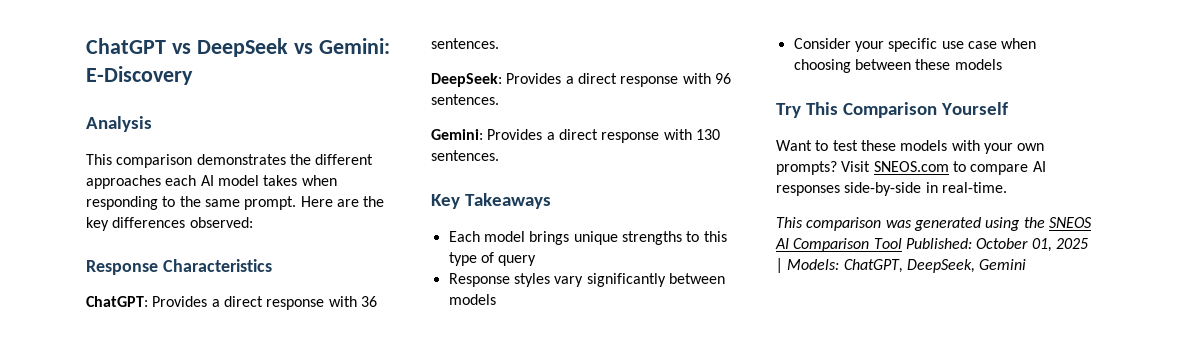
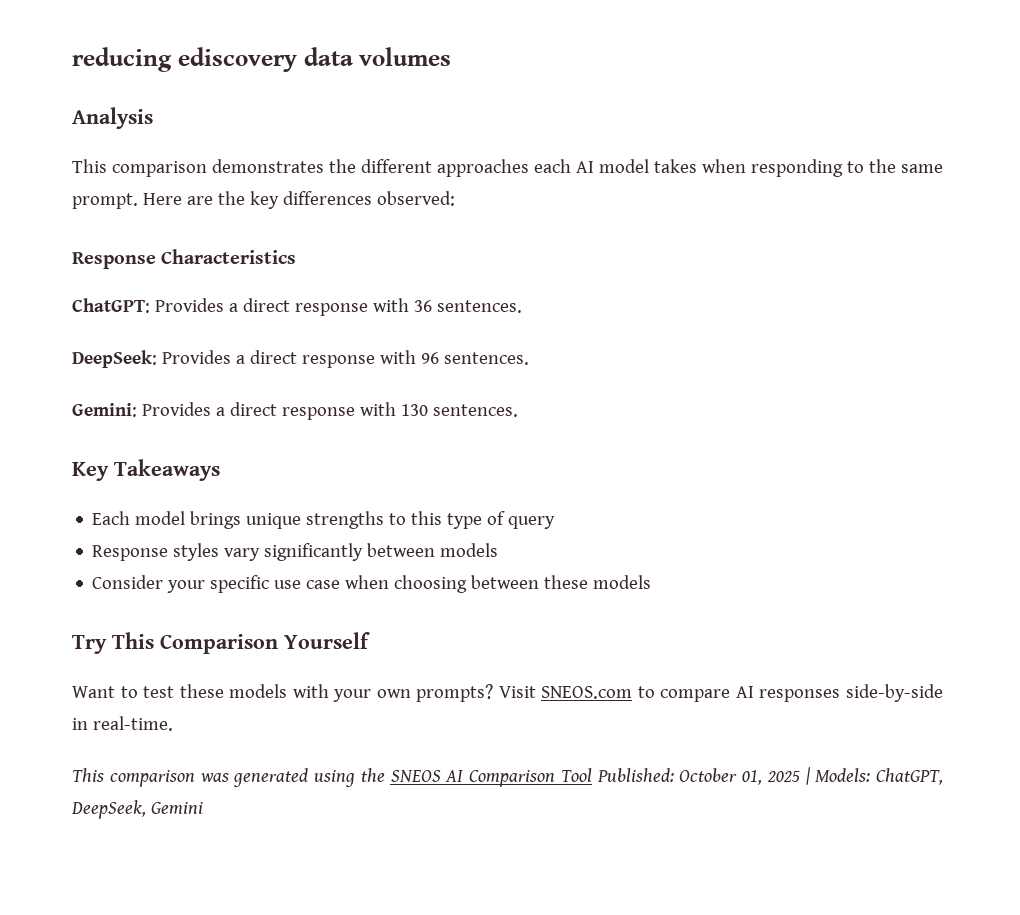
[86,38,390,57] [86,66,193,85] ChatGPT vs DeepSeek vs Gemini: E-Discovery -> [72,47,452,72] reducing ediscovery data volumes

